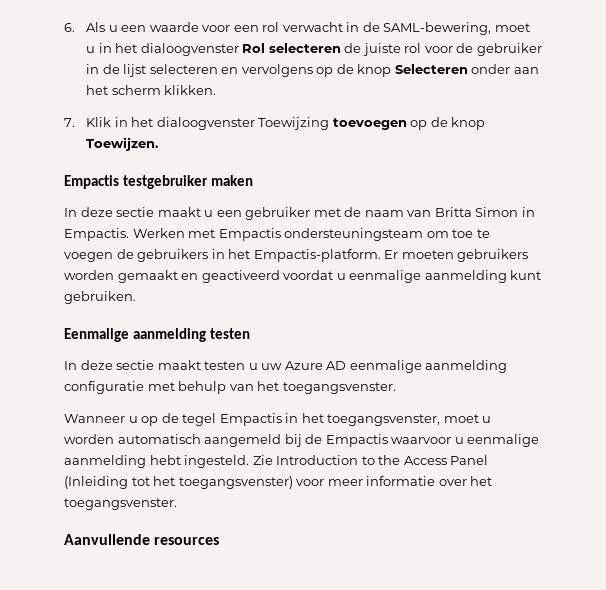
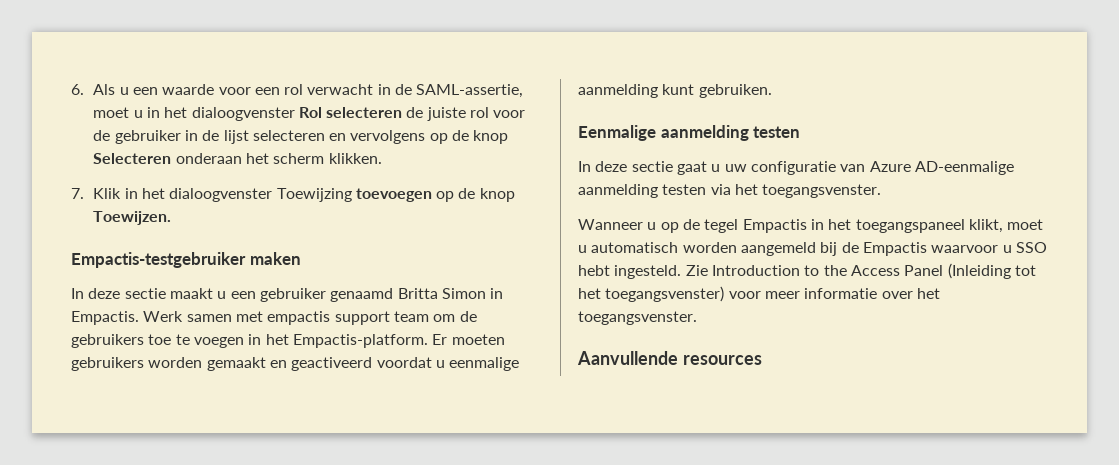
[383,22,492,35] SAML-bewering, -> [416,84,524,98] SAML-assertie,
[471,64,539,74] onder aan -> [175,153,242,164] onderaan
[64,175,208,189] Empactis testgebruiker -> [71,252,246,268] Empactis-testgebruiker
[313,207,535,217] [64,228,449,241] met de naam van Britta Simon in Empactis. Werken met Empactis ondersteuningsteam om -> [330,288,504,302] [71,311,477,325] [71,334,144,348] genaamd Britta Simon in Empactis. Werk samen met empactis support team om de gebruikers
[116,249,209,262] de gebruikers -> (244, 342) none
[157,360,508,373] [64,381,254,394] maakt testen u uw Azure AD eenmalige aanmelding configuratie met behulp van -> [676,161,1014,175] [578,184,731,198] gaat u uw configuratie van Azure AD-eenmalige aanmelding testen via
[327,414,492,426] [64,434,201,444] toegangsvenster, moet u worden automatisch -> [855,219,1044,233] [578,242,737,253] toegangspaneel klikt, moet u automatisch worden
[467,434,540,447] [64,455,146,468] eenmalige aanmelding -> [1015,242,1047,253] SSO

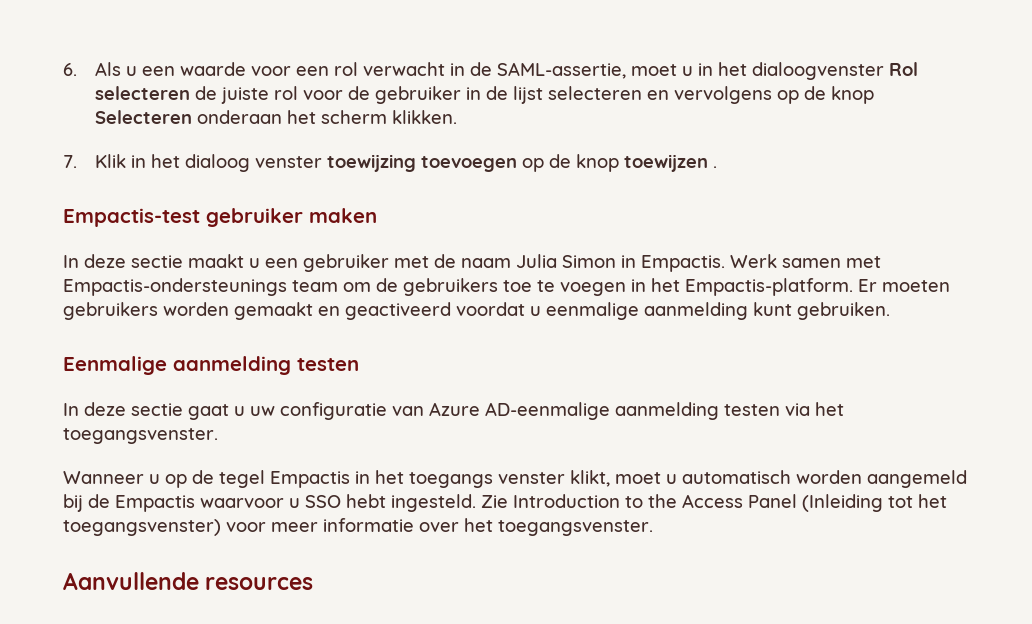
[169,188,352,202] dialoogvenster Toewijzing -> [185,154,417,172] dialoog venster toewijzing
[93,211,172,225] [71,252,246,268] Toewijzen. // Empactis-testgebruiker -> [624,154,718,172] [63,208,303,227] toewijzen . // Empactis-test gebruiker
[330,288,438,302] genaamd Britta -> [394,254,557,268] met de naam Julia
[267,311,390,325] empactis support -> [63,278,287,296] Empactis-ondersteunings
[855,219,965,233] toegangspaneel -> [409,472,565,488] toegangs venster

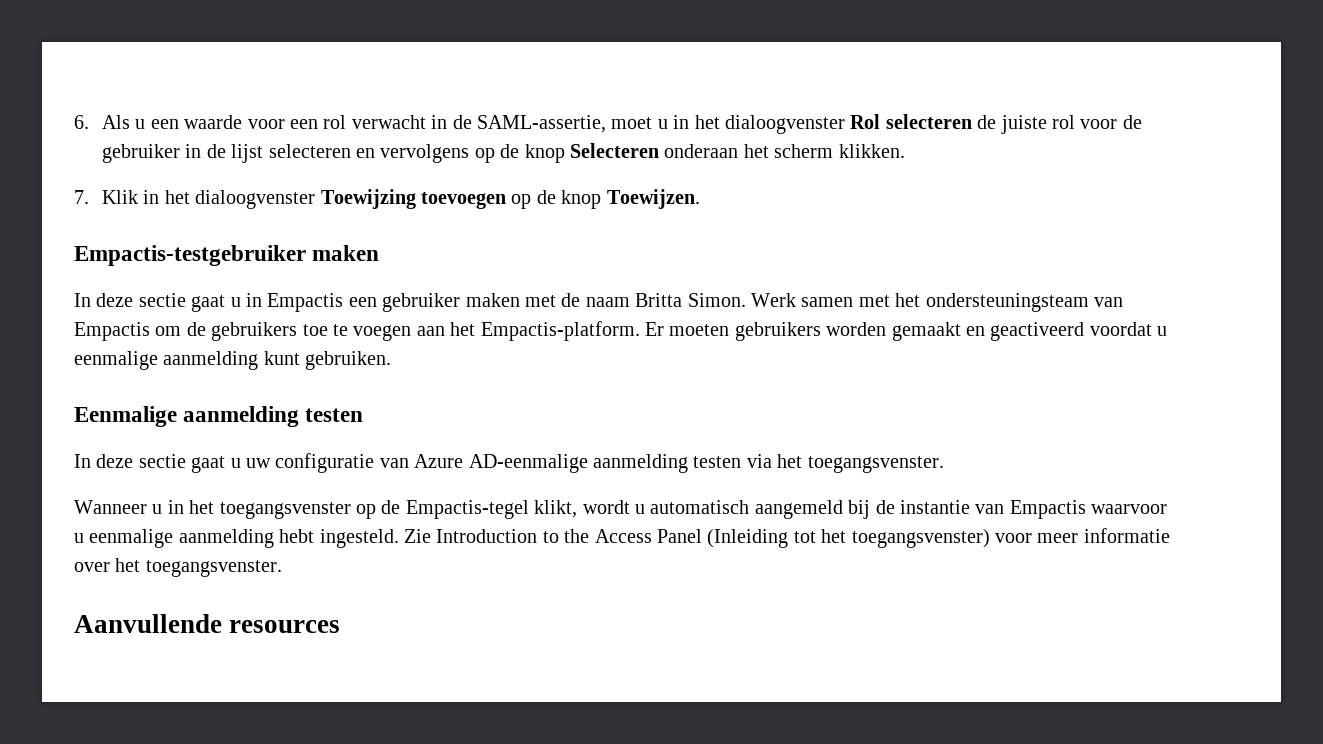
[185,154,417,172] dialoog venster toewijzing -> [195,189,416,209] dialoogvenster Toewijzing
[624,154,718,172] [63,208,303,227] toewijzen . // Empactis-test gebruiker -> [606,189,700,209] [74,245,306,266] Toewijzen. // Empactis-testgebruiker
[188,254,260,268] maakt u -> [191,293,344,312] gaat u in Empactis
(389, 263) none -> [465,293,520,307] maken
[516,254,881,272] [63,278,338,296] Julia Simon in Empactis. Werk samen met Empactis-ondersteunings team -> [635,293,1123,312] [74,322,150,341] Britta Simon. Werk samen met het ondersteuningsteam van Empactis
[631,279,646,292] in -> [416,326,445,336] aan
[165,470,661,488] op de tegel Empactis in het toegangs venster klikt, moet -> [167,500,630,519] in het toegangsvenster op de Empactis-tegel klikt, wordt
[796,470,862,484] worden -> (750, 507) none
(110, 501) none -> [899,500,1005,514] instantie van
[305,495,341,508] SSO -> [89,529,274,548] eenmalige aanmelding

